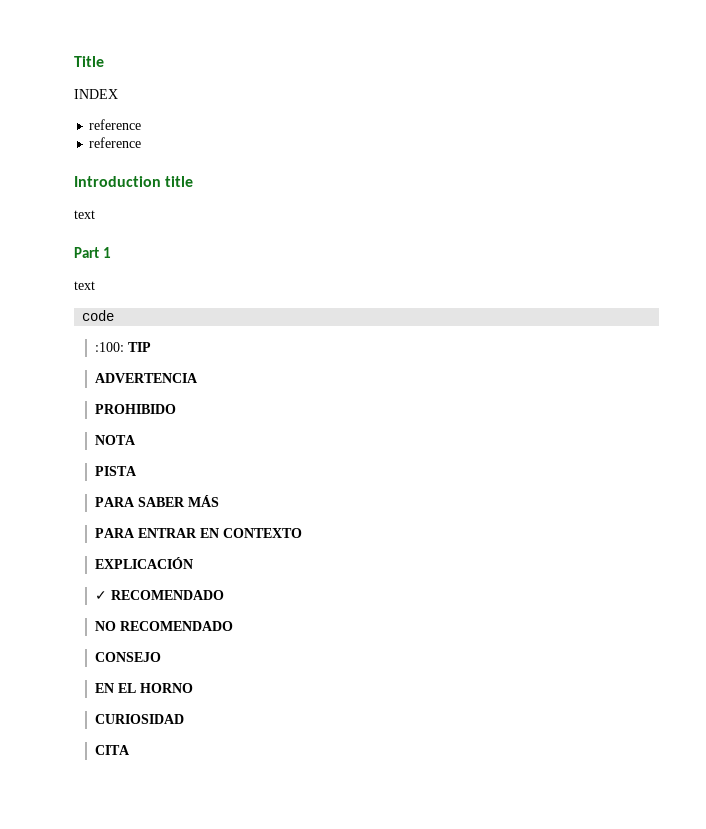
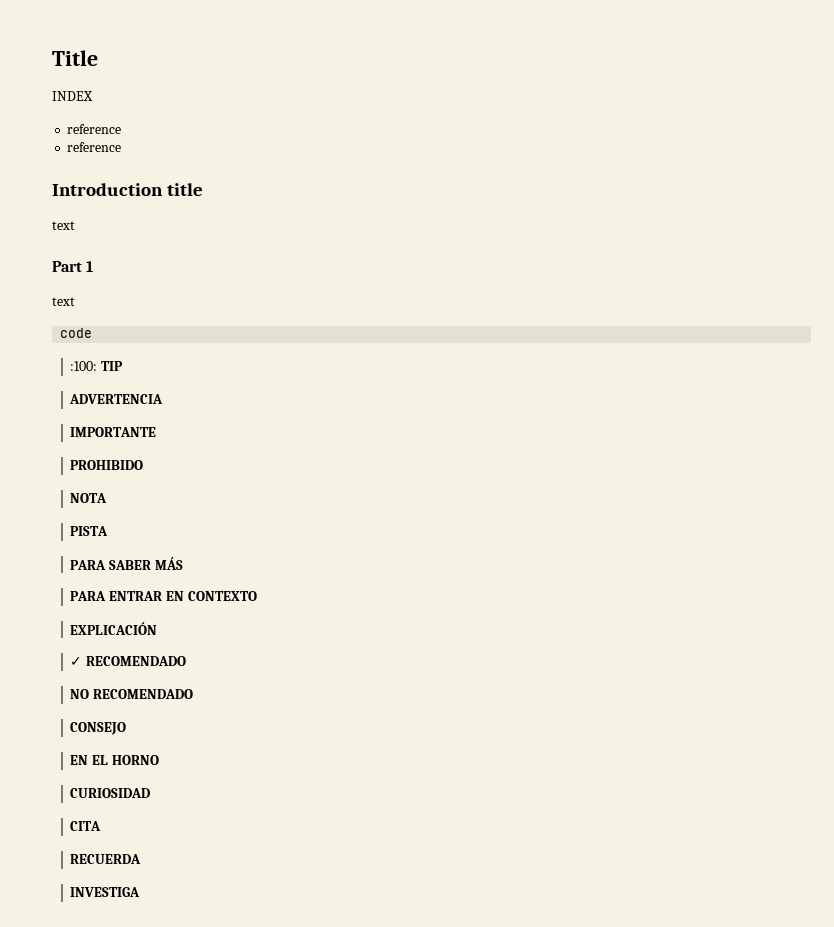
(198, 378) none -> [70,427,157,437] // IMPORTANTE
(130, 750) none -> [70,854,142,864] [70,887,141,897] // RECUERDA // INVESTIGA

